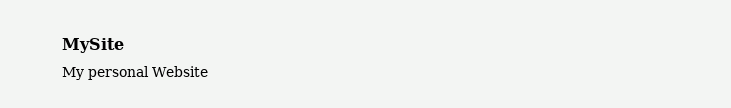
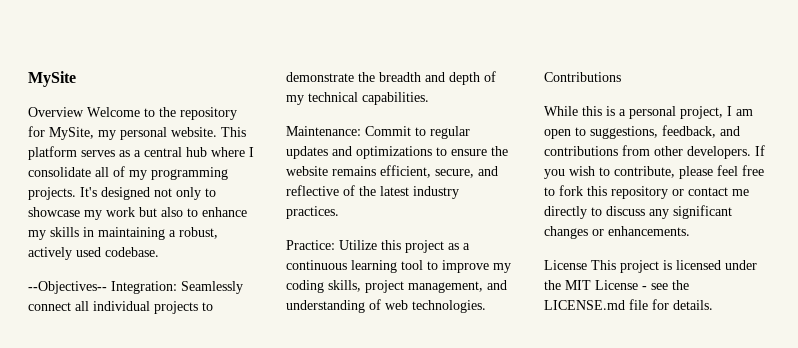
[62,66,208,80] My personal Website -> [28,107,237,120] [28,126,246,140] [28,146,254,160] [28,166,228,180] [28,187,216,200] [28,207,247,220] [28,227,218,240] [28,247,159,260] [28,281,243,294] [28,301,213,314] [286,71,496,85] [286,92,429,105] [286,126,470,139] [286,146,508,159] [286,165,498,178] [286,185,459,199] [286,206,339,219] [286,240,470,253] [286,260,511,273] [286,280,507,293] [286,299,486,313] [544,72,621,82] [544,106,753,119] [544,125,740,139] [544,145,765,159] [544,165,764,179] [544,185,749,199] [544,205,732,219] [544,226,690,239] [544,260,757,273] [544,280,689,290] [544,299,713,310] Overview Welcome to the repository for MySite, my personal website. This platform serves as a central hub where I consolidate all of my programming projects. It's designed not only to showcase my work but also to enhance my skills in maintaining a robust, actively used codebase. // --Objectives-- Integration: Seamlessly connect all individual projects to demonstrate the breadth and depth of my technical capabilities. // Maintenance: Commit to regular updates and optimizations to ensure the website remains efficient, secure, and reflective of the latest industry practices. // Practice: Utilize this project as a continuous learning tool to improve my coding skills, project management, and understanding of web technologies. Contributions // While this is a personal project, I am open to suggestions, feedback, and contributions from other developers. If you wish to contribute, please feel free to fork this repository or contact me directly to discuss any significant changes or enhancements. // License This project is licensed under the MIT License - see the LICENSE.md file for details.

